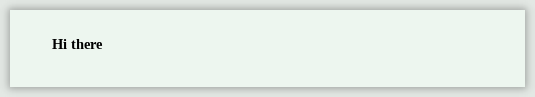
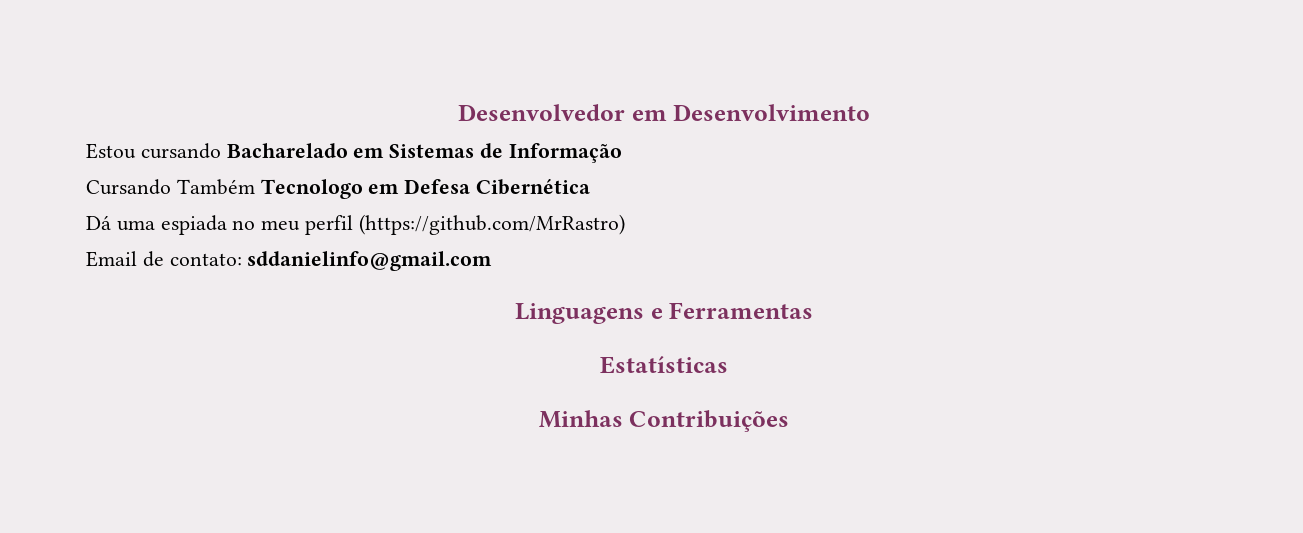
[52,39,103,49] Hi there -> [457,104,871,121] [86,143,622,163] [86,179,591,199] [86,214,625,235] [86,251,493,271] [514,302,814,324] [600,356,728,374] [538,410,790,432] Desenvolvedor em Desenvolvimento // Estou cursando Bacharelado em Sistemas de Informação // Cursando Também Tecnologo em Defesa Cibernética // Dá uma espiada no meu perfil (https://github.com/MrRastro) // Email de contato: sddanielinfo@gmail.com // Linguagens e Ferramentas // Estatísticas // Minhas Contribuições

